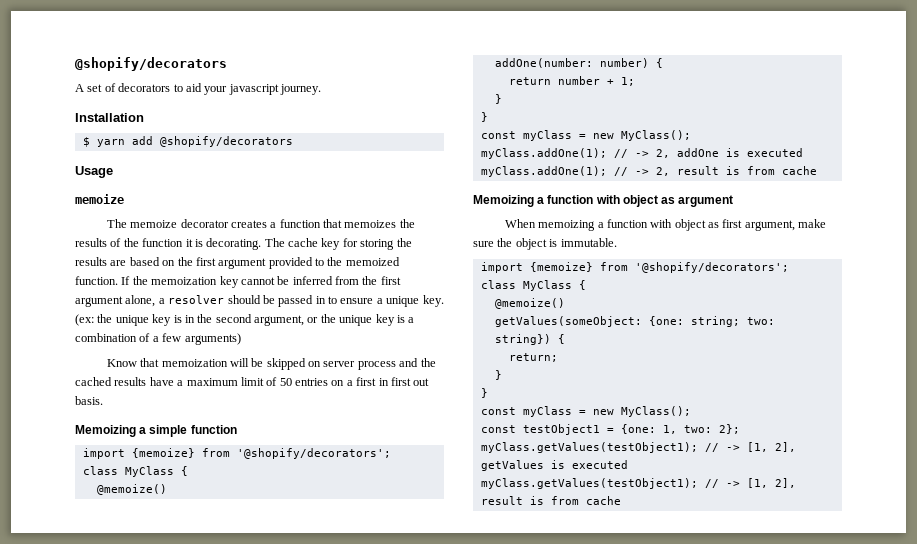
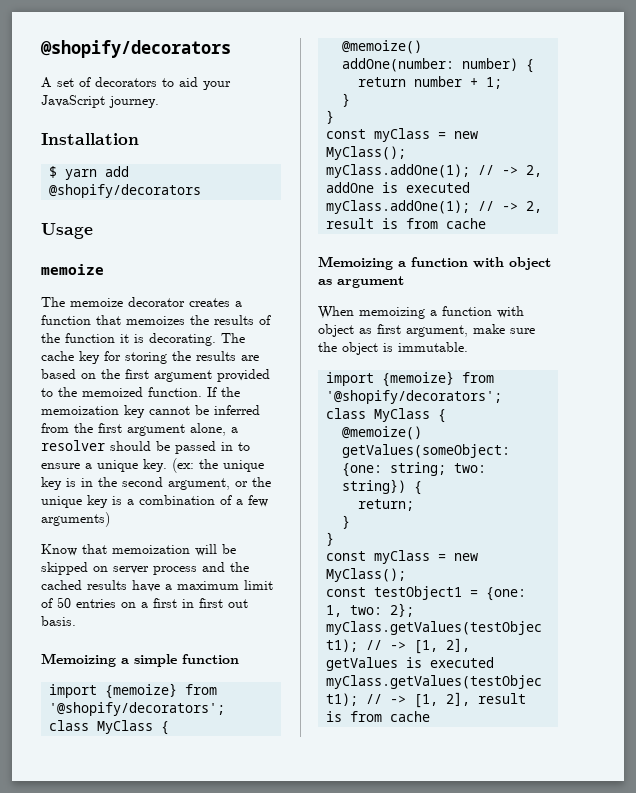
[228,84,279,95] javascript -> [41,95,105,108] JavaScript

